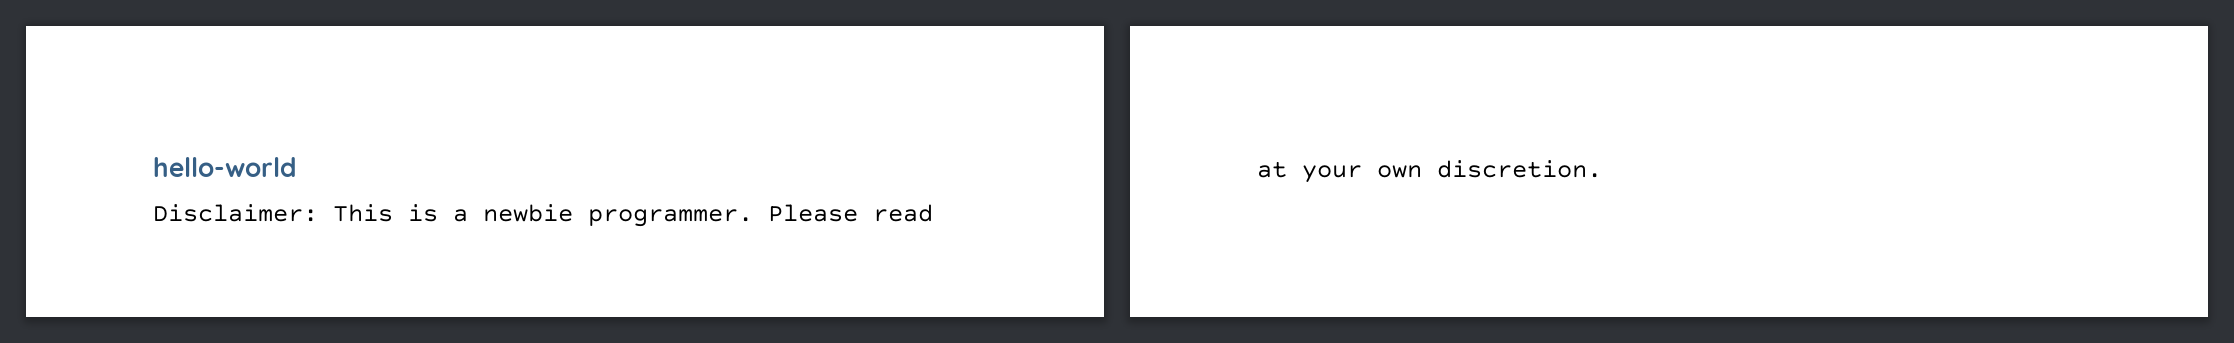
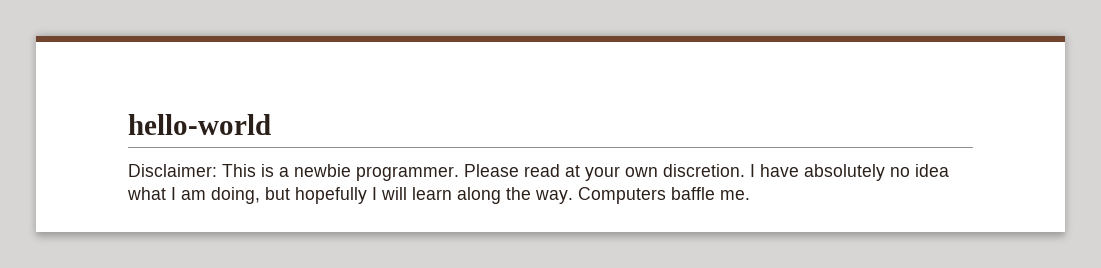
(1602, 169) none -> [750,164,949,181] [127,187,750,204] I have absolutely no idea what I am doing, but hopefully I will learn along the way. Computers baffle me.

